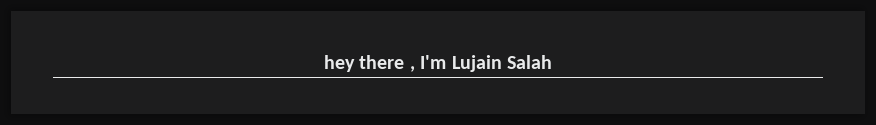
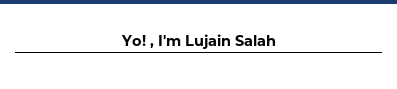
[324,55,405,72] hey there -> [120,35,146,46] Yo!

